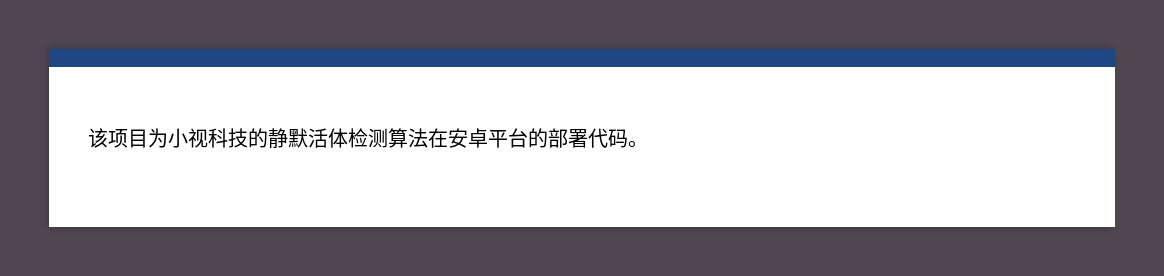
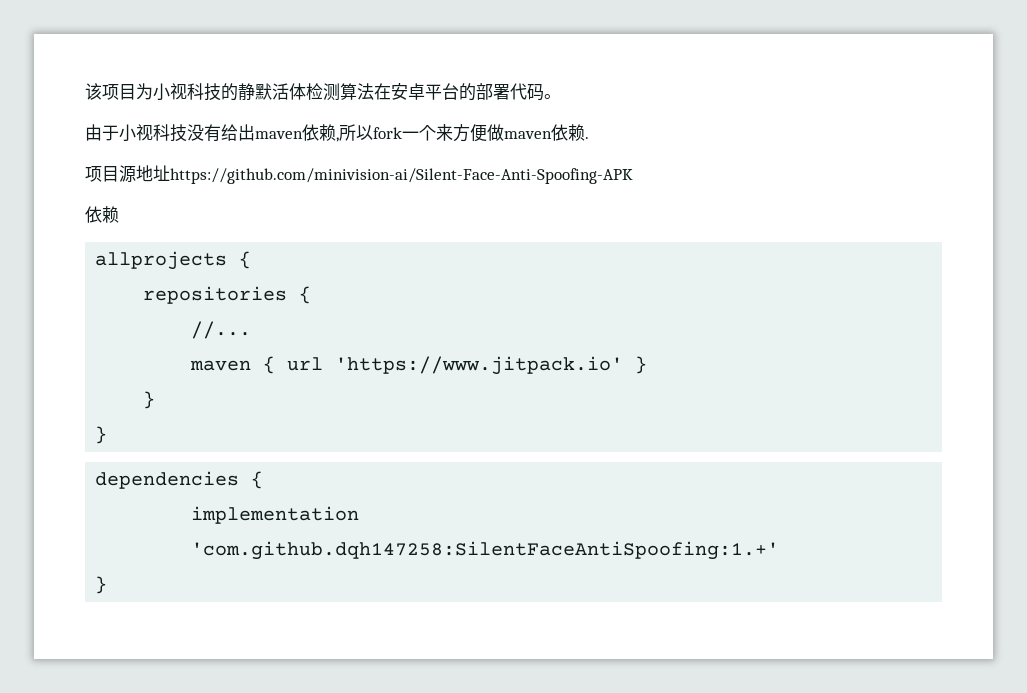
(648, 144) none -> [85,124,589,142] [85,165,633,184] [85,206,119,223] [95,251,252,270] [143,286,312,304] [191,321,252,339] [190,356,648,375] [143,391,156,409] [95,426,108,444] [95,471,264,489] [191,506,360,524] [191,541,780,560] [95,576,108,594] // 由于小视科技没有给出maven依赖,所以fork一个来方便做maven依赖. // 项目源地址https://github.com/minivision-ai/Silent-Face-Anti-Spoofing-APK // 依赖 // allprojects { // repositories { // //... // maven { url 'https://www.jitpack.io' } // } // } // dependencies { // implementation 'com.github.dqh147258:SilentFaceAntiSpoofing:1.+' // }

